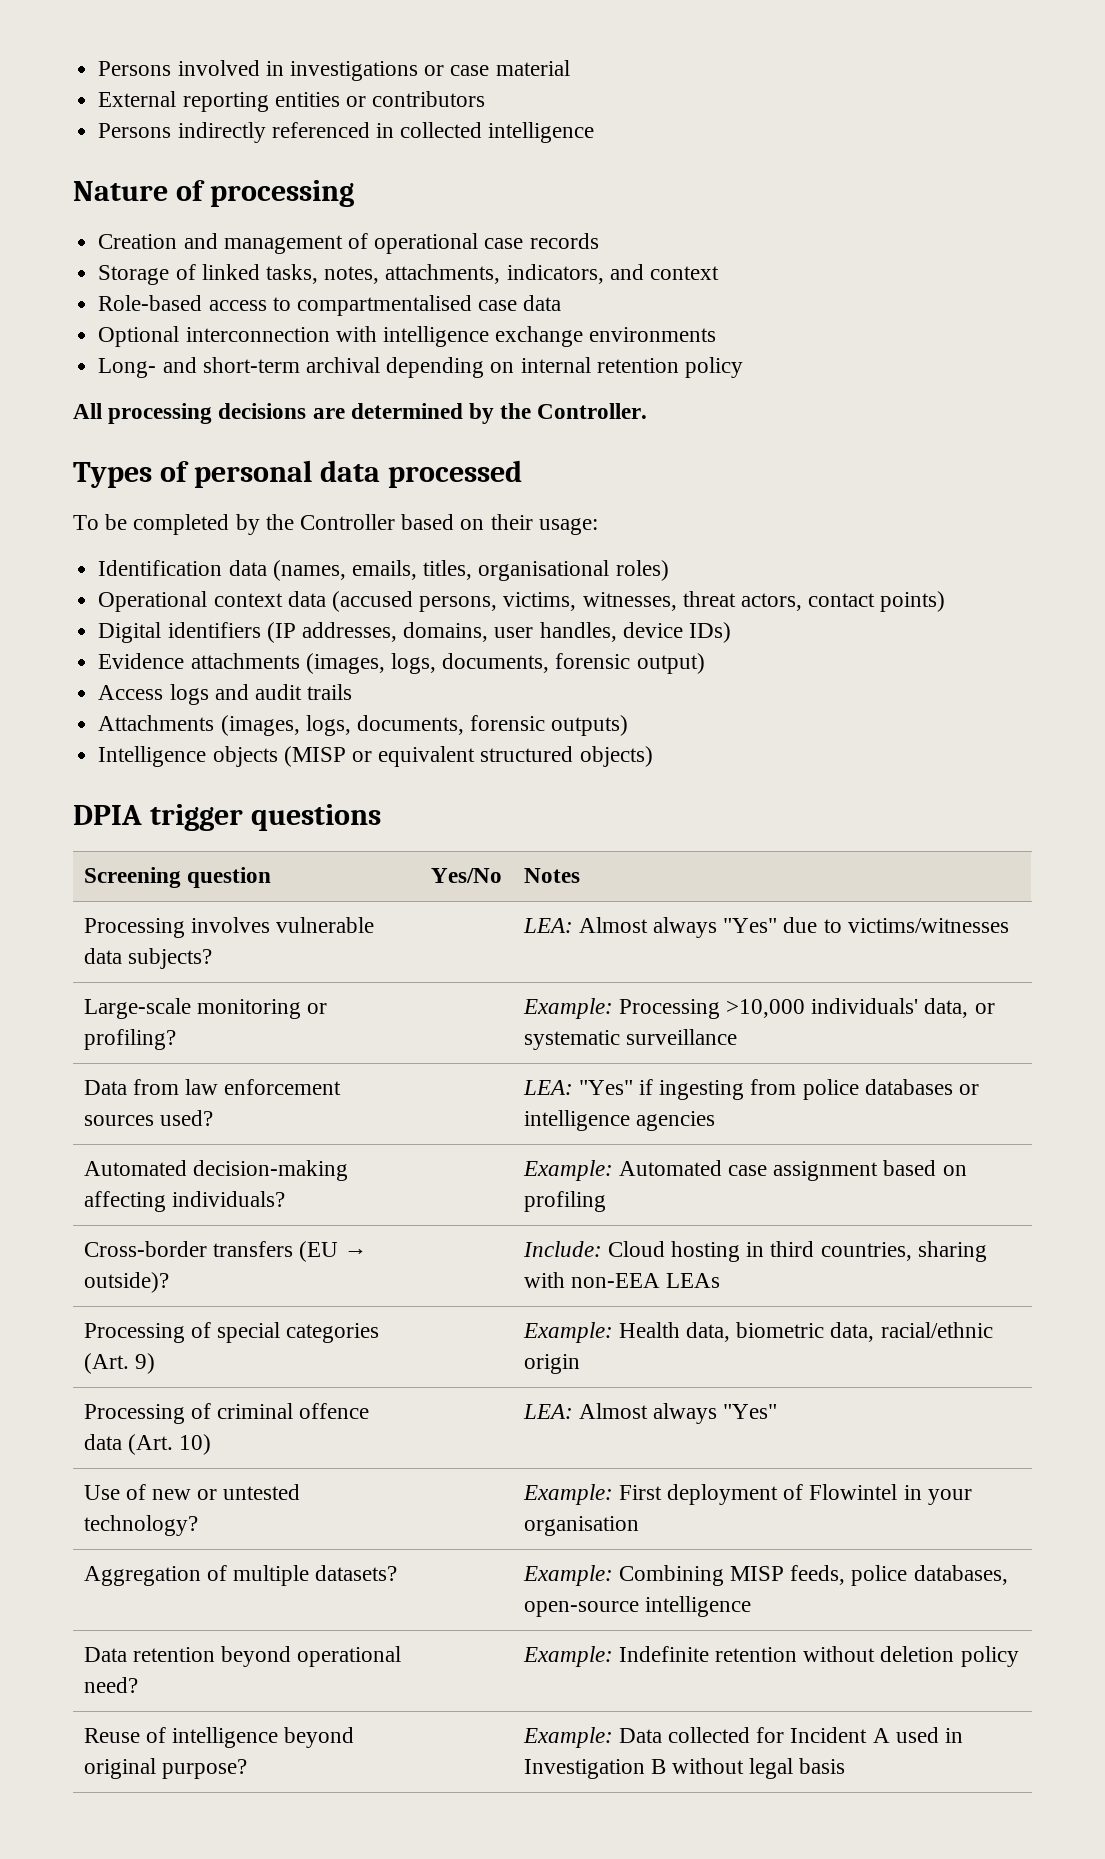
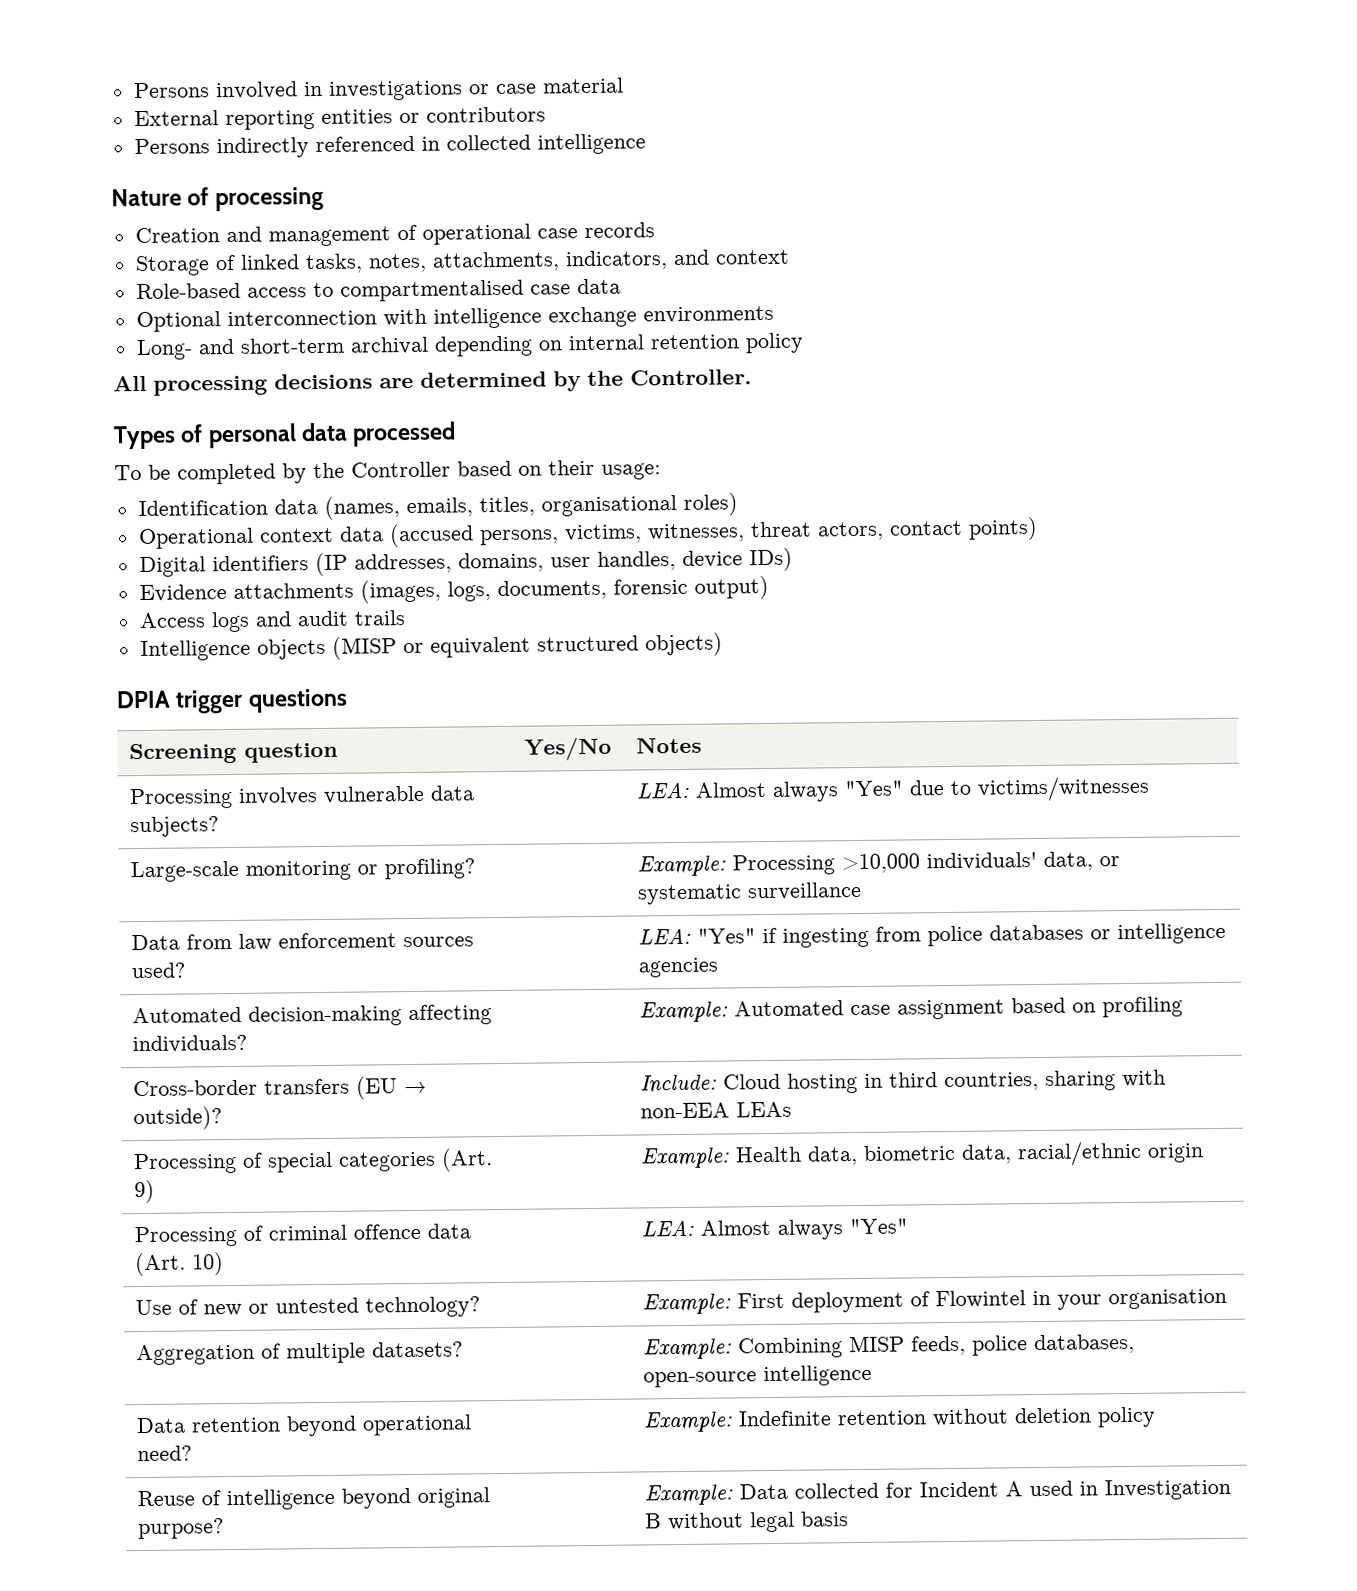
[98,715,629,736] // Attachments (images, logs, documents, forensic outputs) -> (406, 618) none

